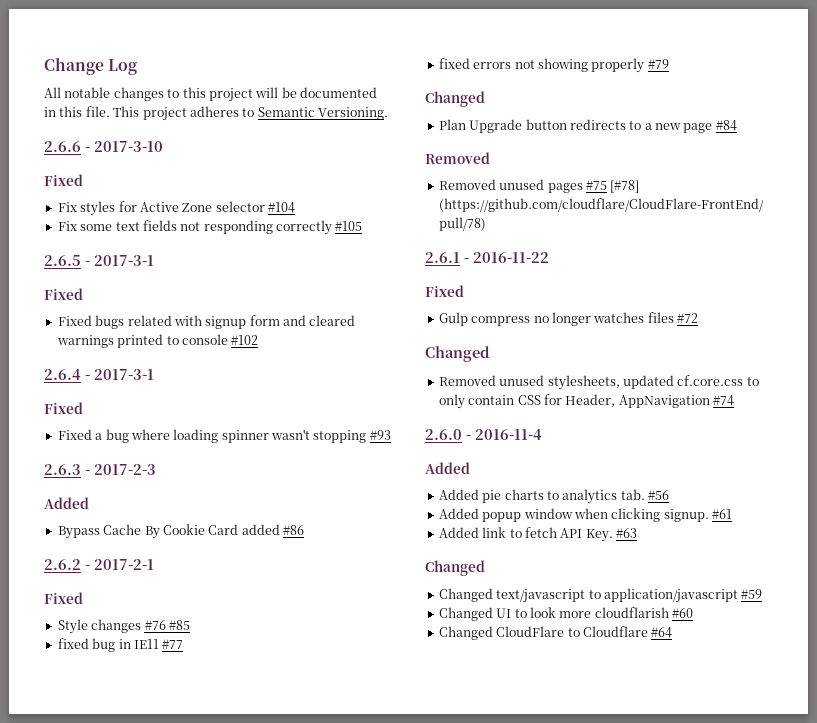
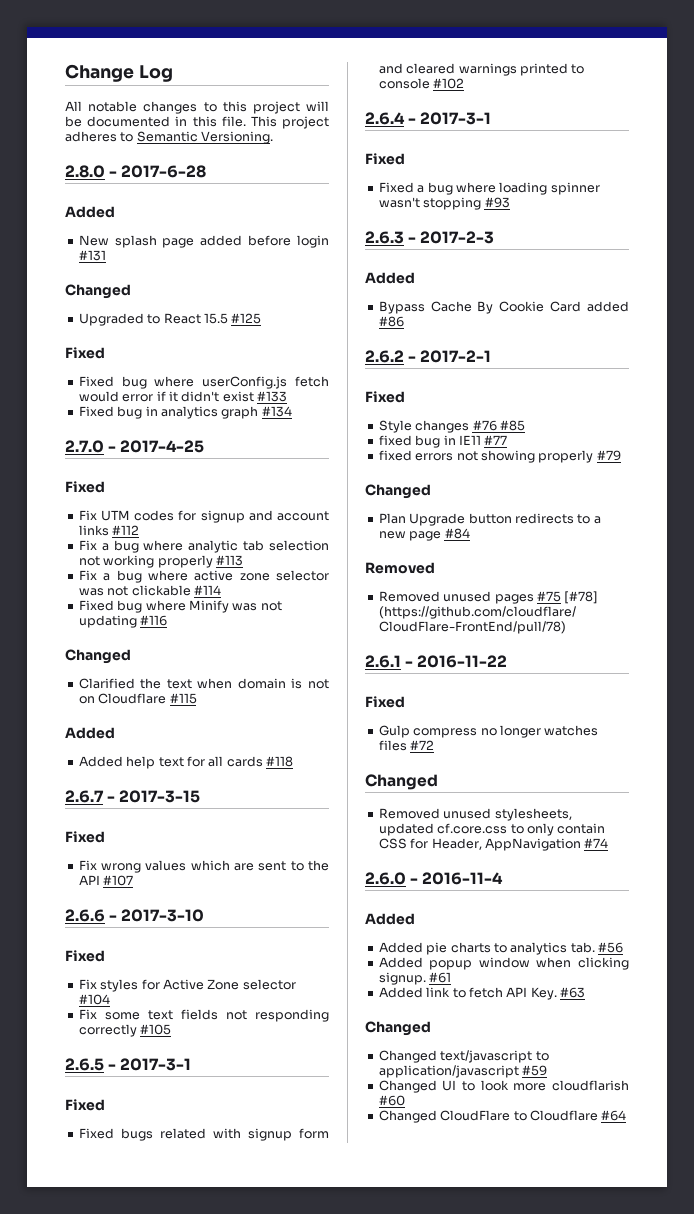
(388, 113) none -> [65,165,207,178] [65,206,115,218] [78,235,329,248] [78,250,106,261] [65,284,131,299] [78,313,262,326] [65,347,105,359] [78,376,329,389] [78,391,287,402] [78,406,292,419] [65,440,205,453] [65,481,105,493] [78,510,329,523] [78,525,140,536] [78,540,329,553] [78,555,243,568] [78,570,329,583] [78,585,221,596] [78,600,282,613] [78,615,168,628] [65,649,131,664] [78,678,329,689] [78,693,197,704] [65,727,115,739] [78,756,293,769] [65,790,201,803] [65,831,105,843] [78,860,330,873] [78,875,134,886] // 2.8.0 - 2017-6-28 // Added // New splash page added before login #131 // Changed // Upgraded to React 15.5 #125 // Fixed // Fixed bug where userConfig.js fetch would error if it didn't exist #133 // Fixed bug in analytics graph #134 // 2.7.0 - 2017-4-25 // Fixed // Fix UTM codes for signup and account links #112 // Fix a bug where analytic tab selection not working properly #113 // Fix a bug where active zone selector was not clickable #114 // Fixed bug where Minify was not updating #116 // Changed // Clarified the text when domain is not on Cloudflare #115 // Added // Added help text for all cards #118 // 2.6.7 - 2017-3-15 // Fixed // Fix wrong values which are sent to the API #107

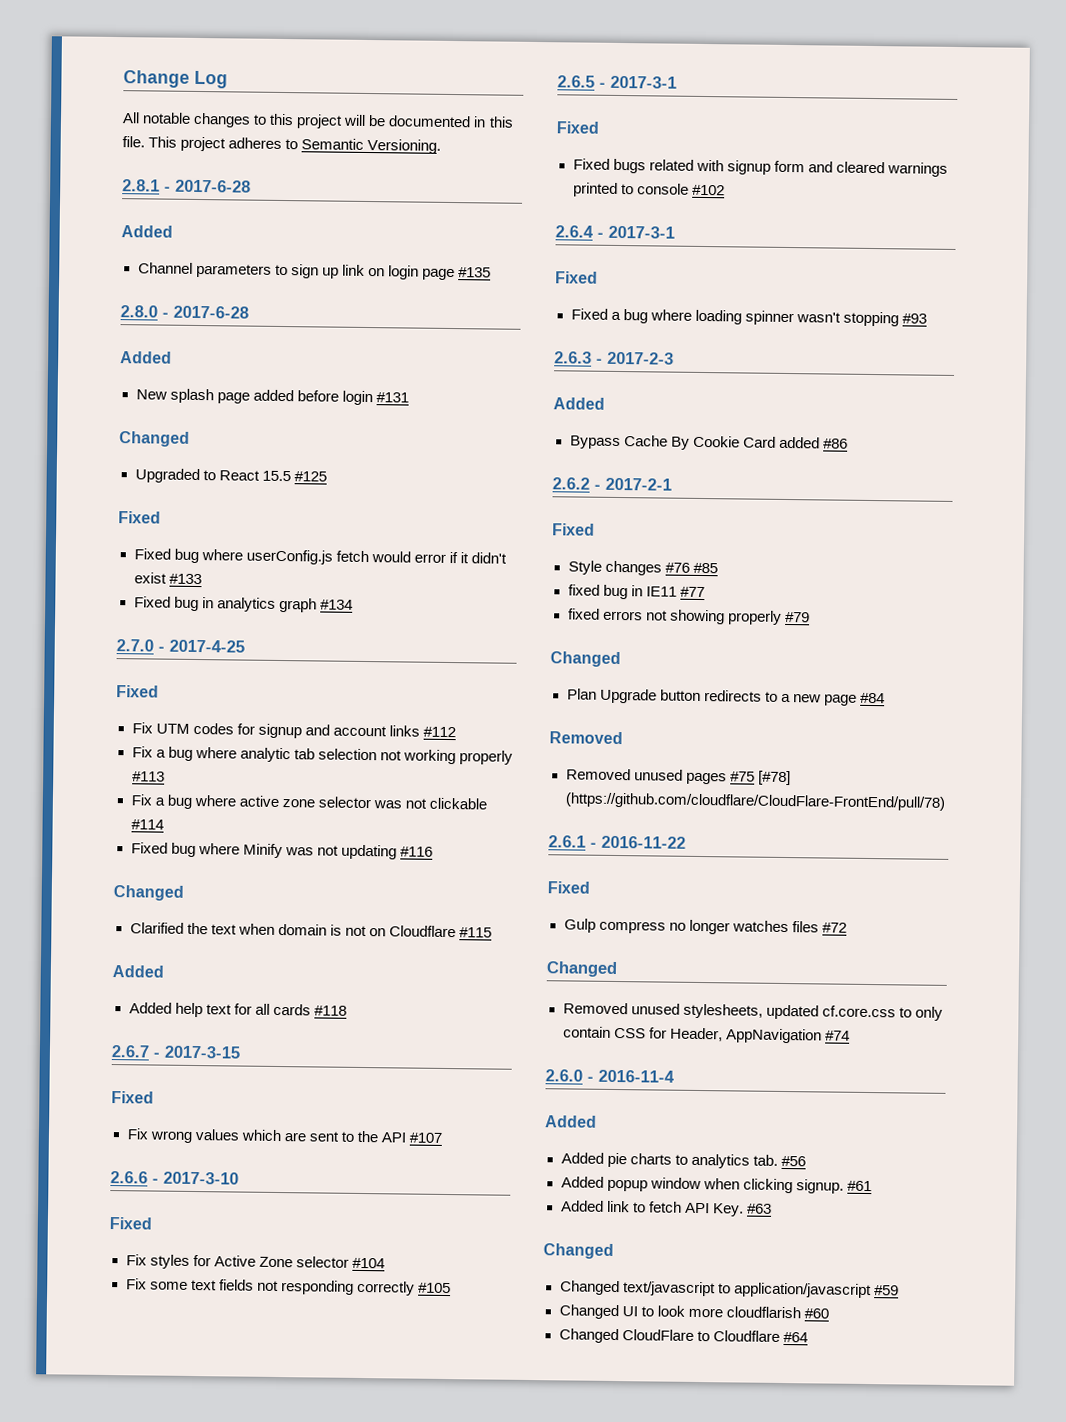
(274, 137) none -> [122,179,251,193] [121,225,173,238] [137,262,491,281] // 2.8.1 - 2017-6-28 // Added // Channel parameters to sign up link on login page #135

